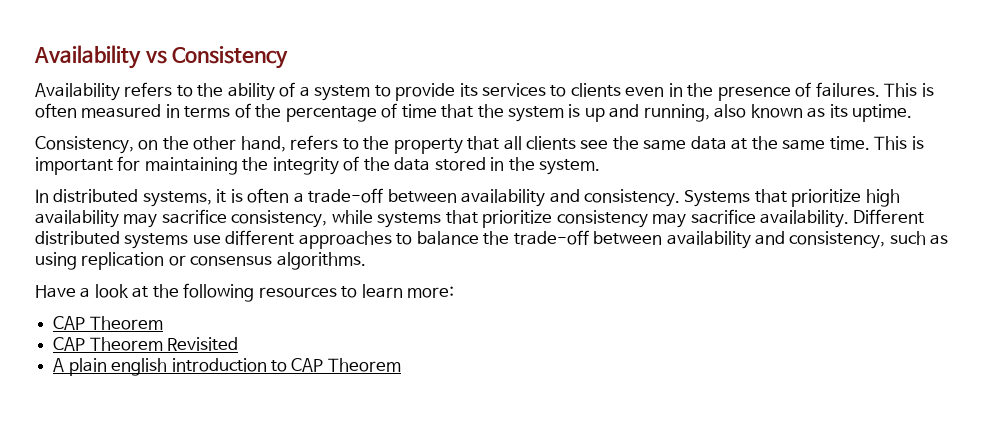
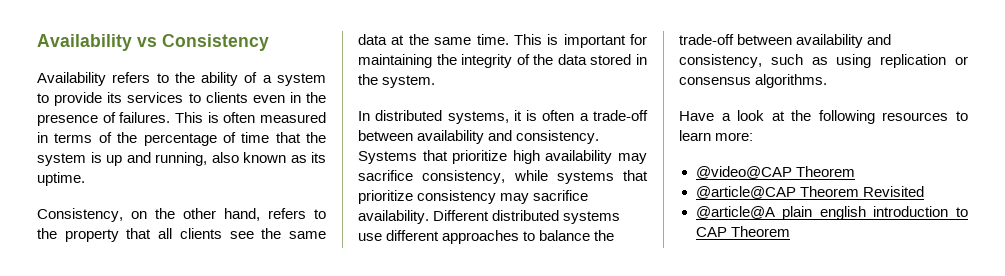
[53,316,86,330] CAP -> [695,166,792,179] @video@CAP
[53,337,86,351] CAP -> [695,186,796,199] @article@CAP
[53,358,65,372] A -> [695,206,775,219] @article@A

